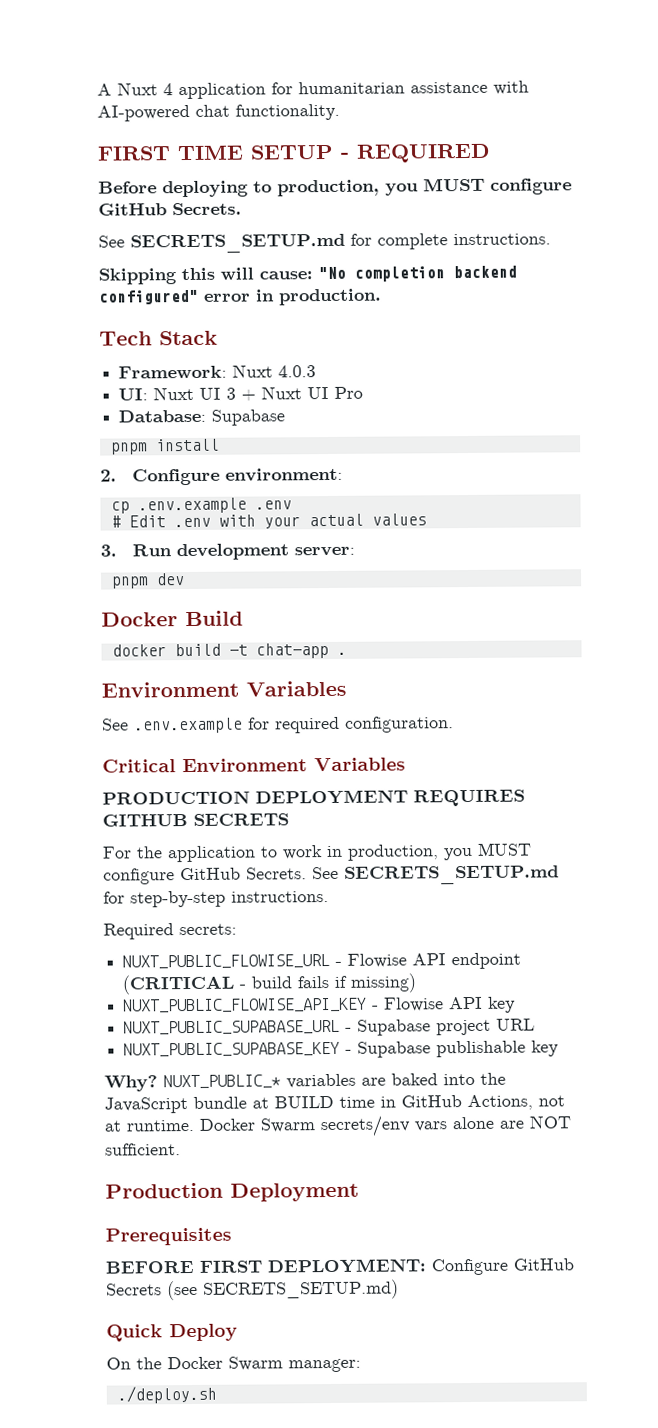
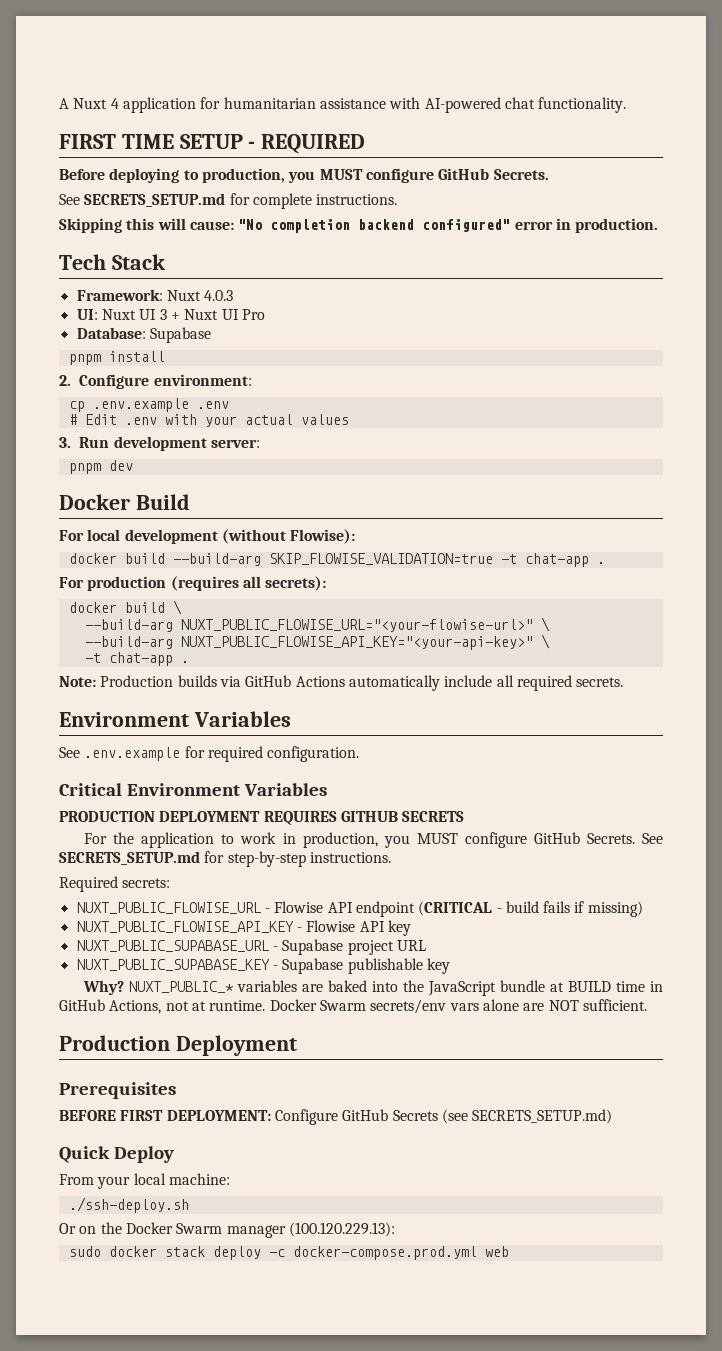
[111,643,347,659] // docker build -t chat-app . -> [59,529,356,544] [68,553,605,567] [59,576,327,591] [68,600,182,615] [84,617,550,632] [84,634,550,650] [84,652,189,666] [59,675,624,691] // For local development (without Flowise): // docker build --build-arg SKIP_FLOWISE_VALIDATION=true -t chat-app . // For production (requires all secrets): // docker build \ // --build-arg NUXT_PUBLIC_FLOWISE_URL="<your-flowise-url>" \ // --build-arg NUXT_PUBLIC_FLOWISE_API_KEY="<your-api-key>" \ // -t chat-app . // Note: Production builds via GitHub Actions automatically include all required secrets.
[106,1356,361,1373] [116,1385,217,1404] On the Docker Swarm manager: // ./deploy.sh -> [59,1173,230,1189] [68,1197,189,1213] [59,1222,395,1238] [68,1246,509,1260] From your local machine: // ./ssh-deploy.sh // Or on the Docker Swarm manager (100.120.229.13): // sudo docker stack deploy -c docker-compose.prod.yml web

